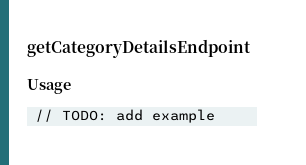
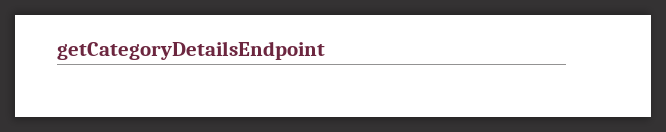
[27,79,71,94] [34,109,215,123] // Usage // // TODO: add example -> (325, 50) none

